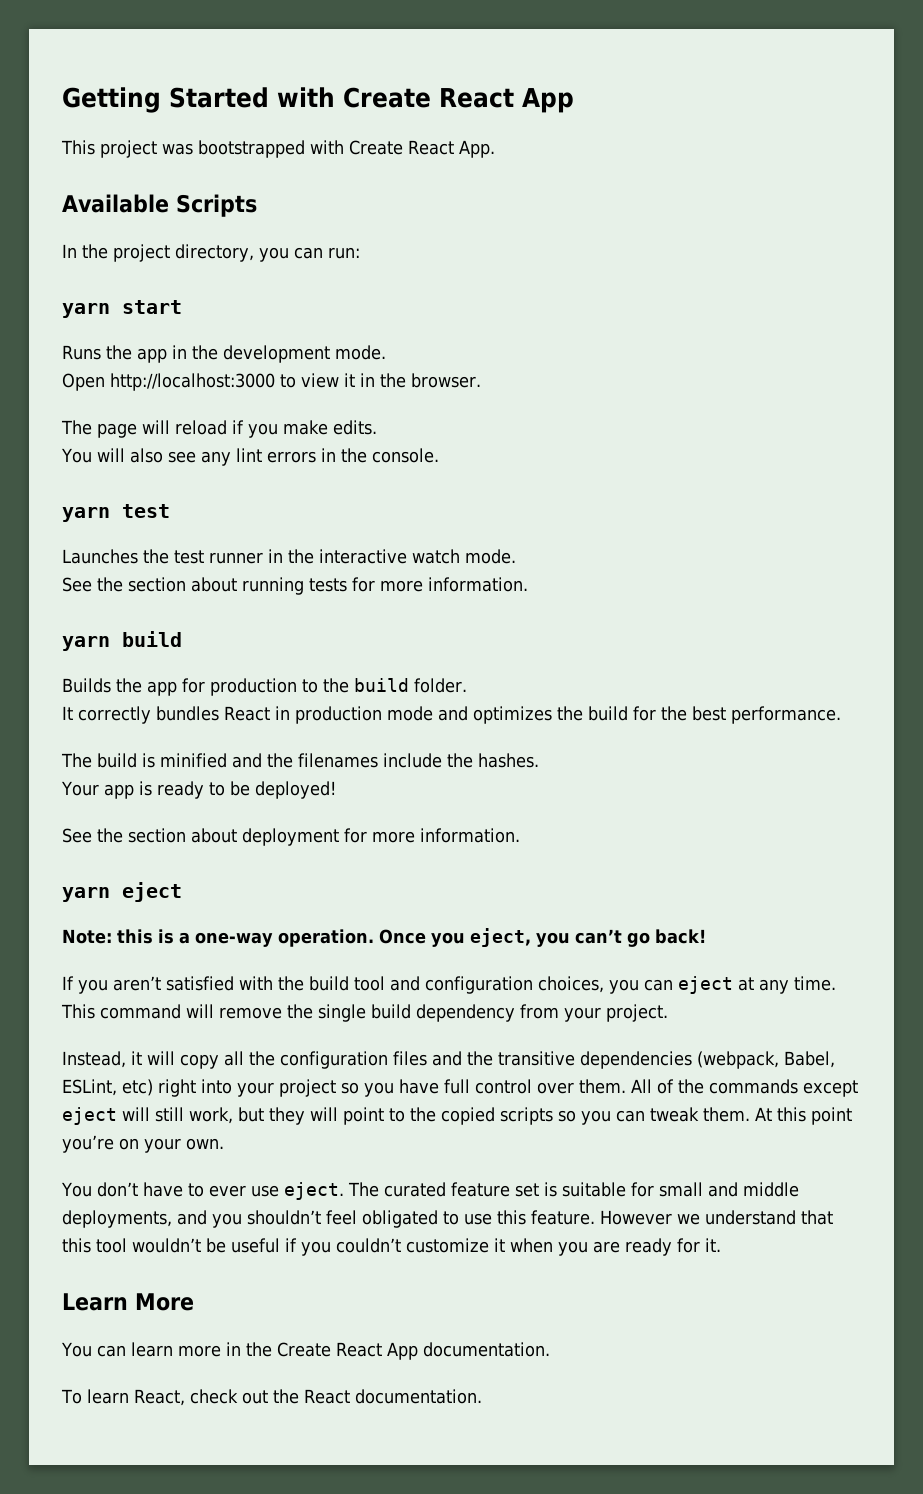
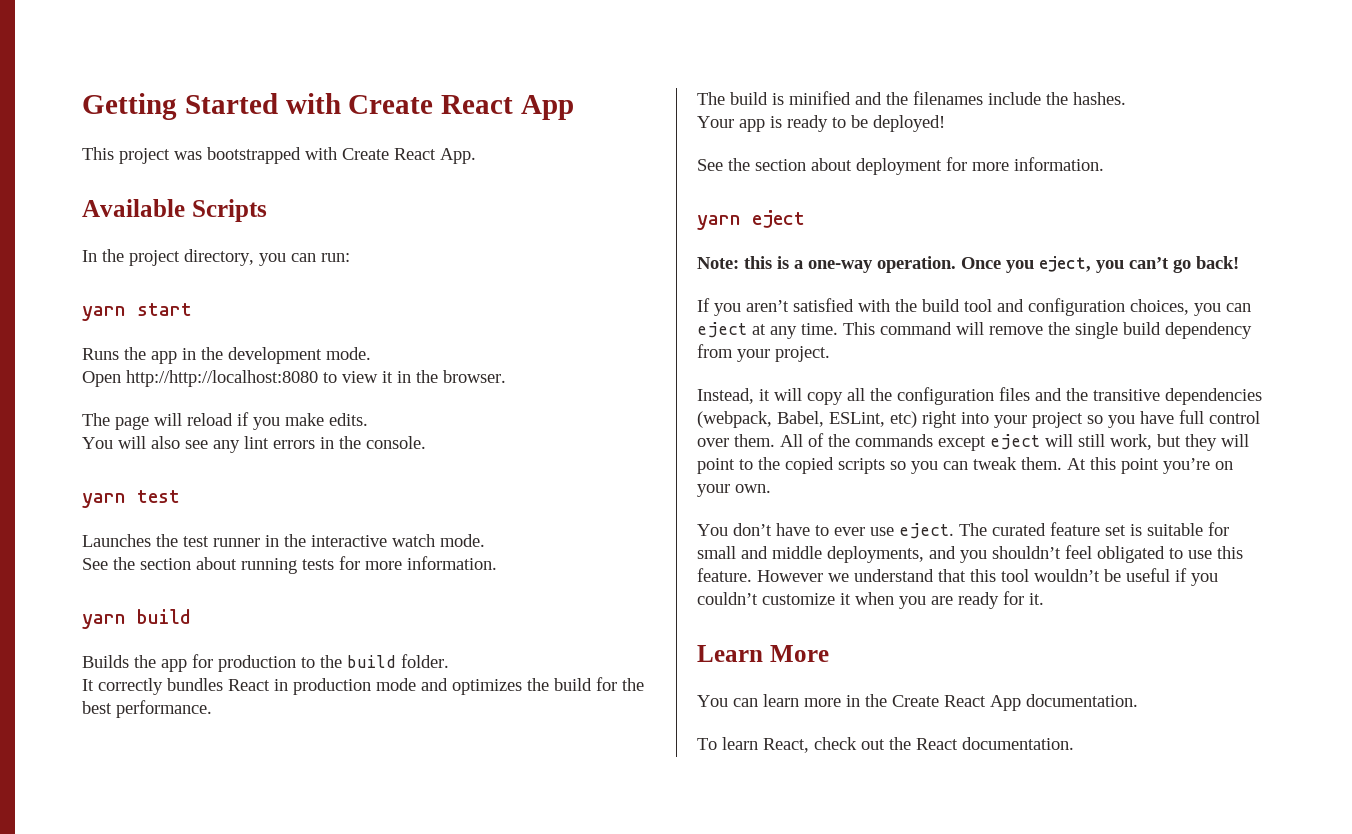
[110,373,275,391] http://localhost:3000 -> [126,370,318,387] http://http://localhost:8080

